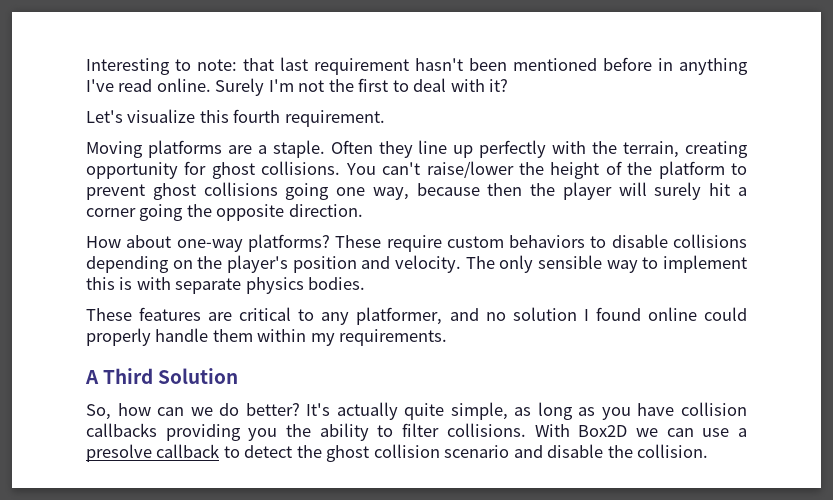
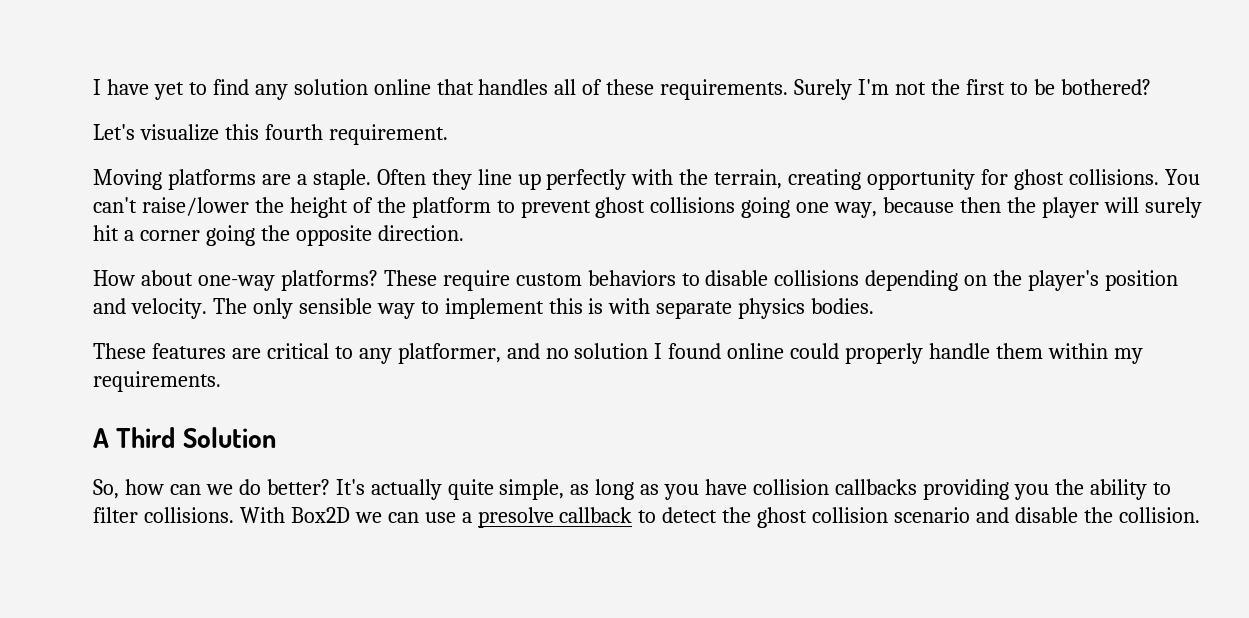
[86,57,748,75] [86,78,211,92] Interesting to note: that last requirement hasn't been mentioned before in anything I've read online. -> [93,79,789,100] I have yet to find any solution online that handles all of these requirements.
[413,78,509,92] deal with it? -> [1033,79,1151,95] be bothered?

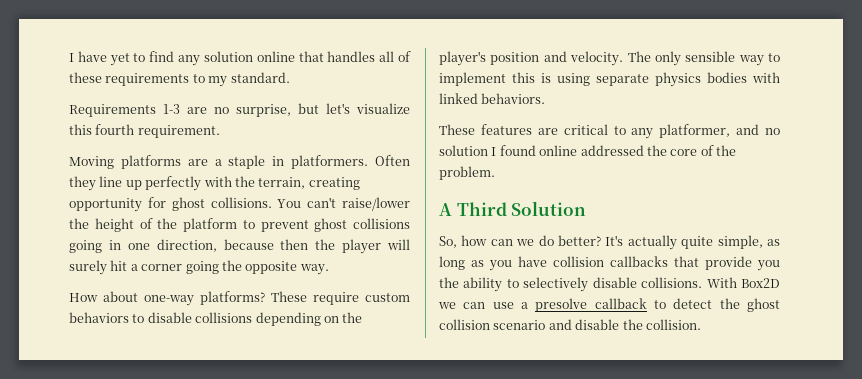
[660,79,1151,100] [93,124,135,140] requirements. Surely I'm not the first to be bothered? // Let's -> [105,72,290,87] [69,103,350,117] requirements to my standard. // Requirements 1-3 are no surprise, but let's
[312,169,371,190] staple. -> [228,155,369,169] staple in platformers.
[796,202,878,218] one way, -> [108,239,217,252] in one direction,
[377,225,464,241] direction. -> [299,264,329,275] way.
[608,298,651,314] with -> [557,73,590,86] using
[811,298,875,314] bodies. -> [707,72,780,83] [439,93,546,104] bodies with linked behaviors.
[790,343,1143,364] [93,371,221,392] could properly handle them within my requirements. -> [580,145,736,156] [439,166,495,180] addressed the core of the problem.
[922,479,1009,500] providing -> [674,256,752,270] that provide
[93,507,138,523] filter -> [523,277,637,292] selectively disable

